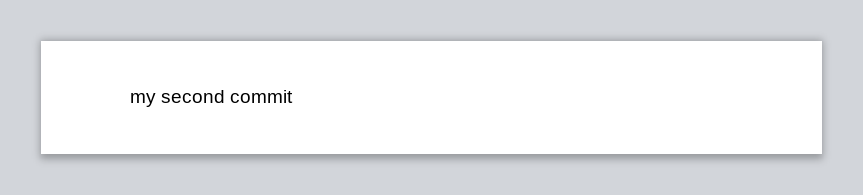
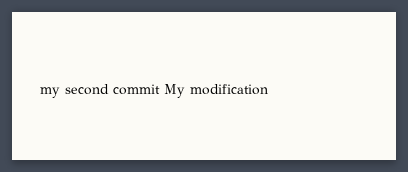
(294, 96) none -> [164,84,268,98] My modification

